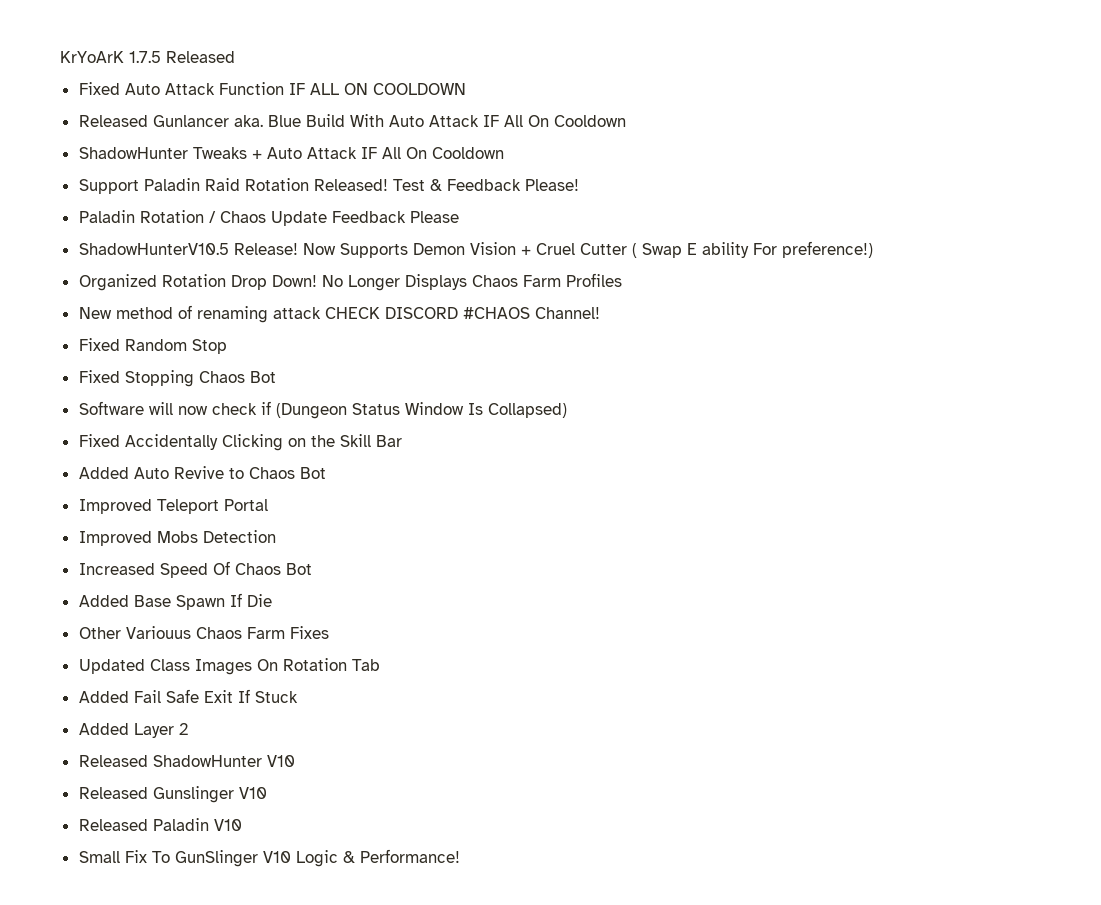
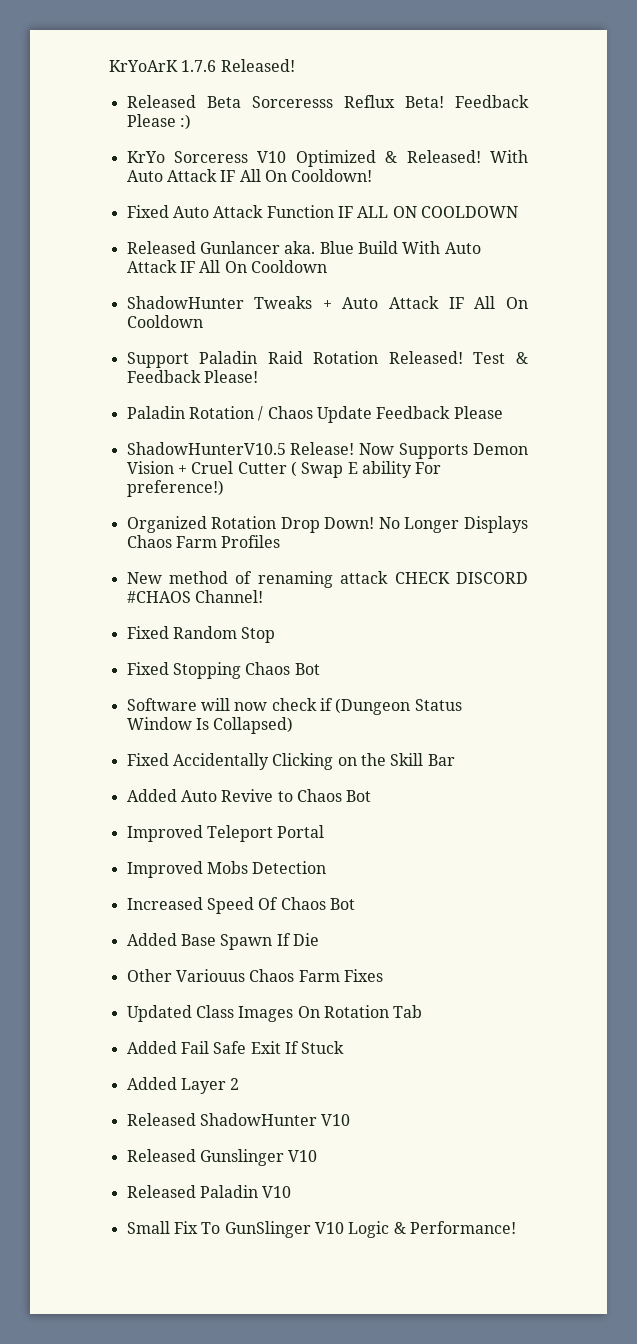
[129,51,235,63] 1.7.5 Released -> [181,59,295,72] [126,95,529,108] [126,114,191,130] [126,150,528,167] [126,169,373,182] 1.7.6 Released! // Released Beta Sorceresss Reflux Beta! Feedback Please :) // KrYo Sorceress V10 Optimized & Released! With Auto Attack IF All On Cooldown!

